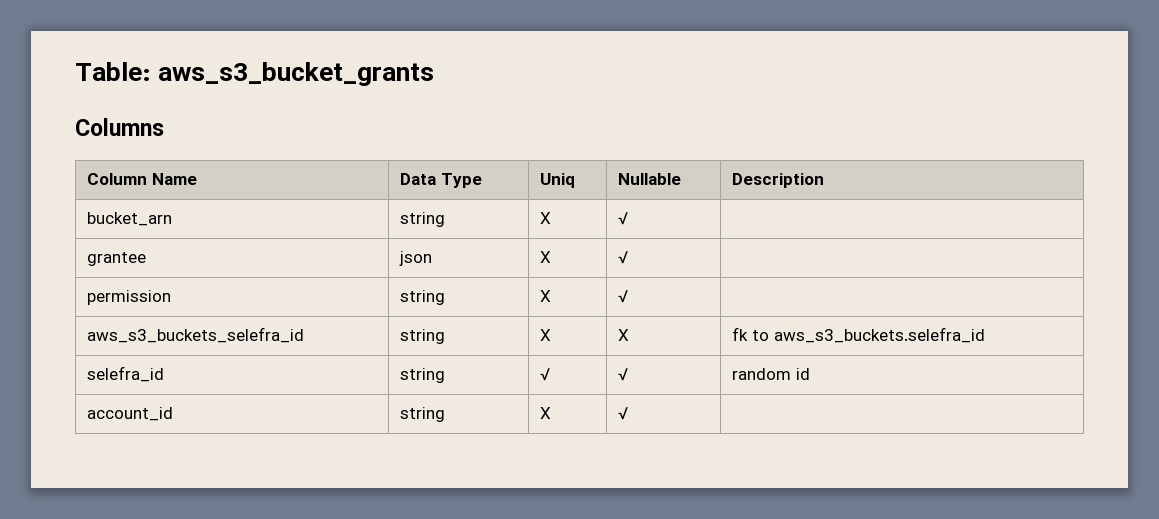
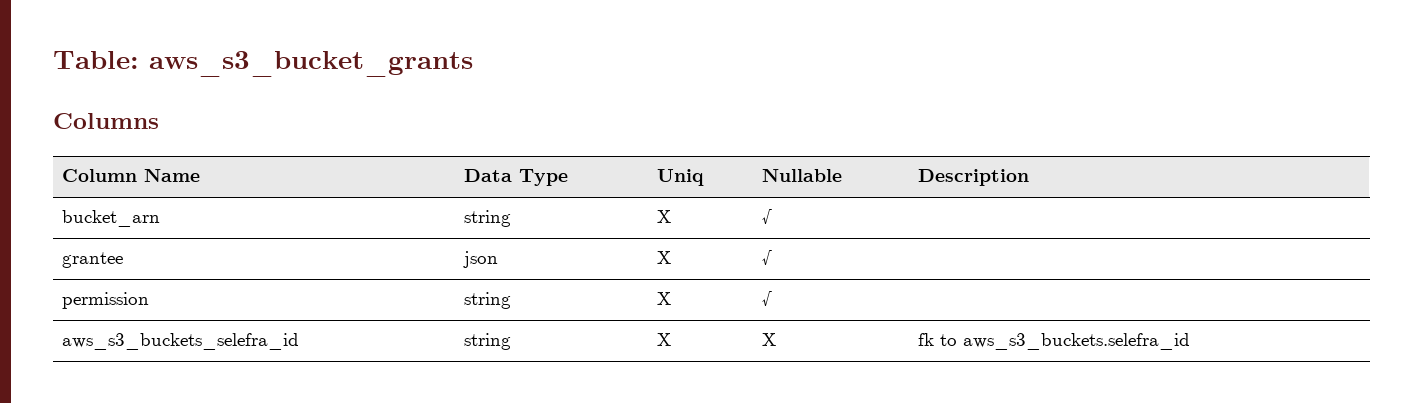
[87,366,165,382] [400,368,446,383] [540,368,551,381] [618,368,629,381] [732,368,811,380] [87,407,174,421] [400,407,446,422] [540,407,552,419] [618,407,629,420] // selefra_id | string | √ | √ | random id // account_id | string | X | √ | -> (1191, 341) none

